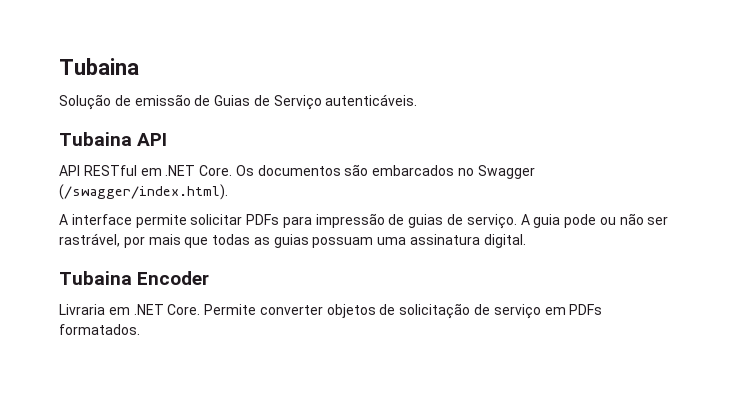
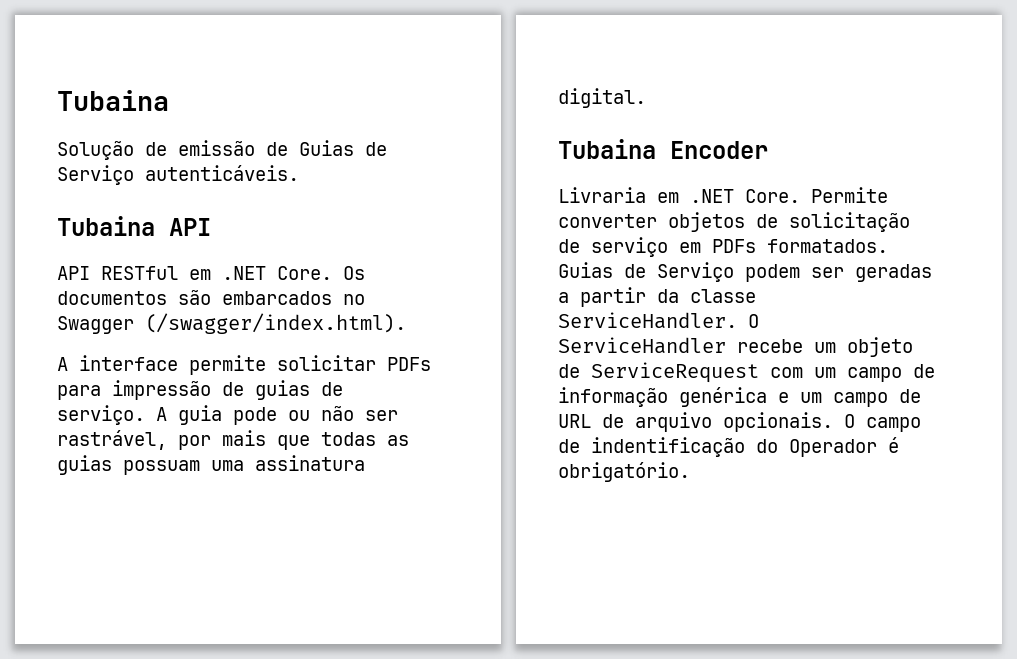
(140, 329) none -> [558,262,932,282] [558,287,756,307] [558,312,759,329] [558,337,913,357] [558,362,935,383] [558,387,921,407] [558,412,921,432] [558,437,899,457] [558,462,690,482] Guias de Serviço podem ser geradas a partir da classe ServiceHandler. O ServiceHandler recebe um objeto de ServiceRequest com um campo de informação genérica e um campo de URL de arquivo opcionais. O campo de indentificação do Operador é obrigatório.

